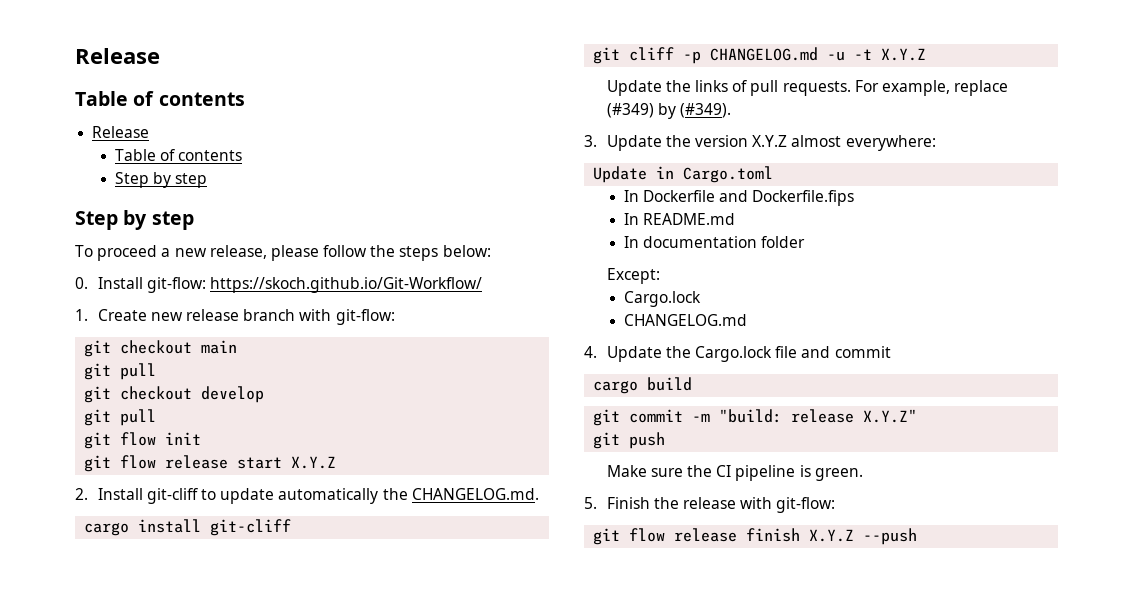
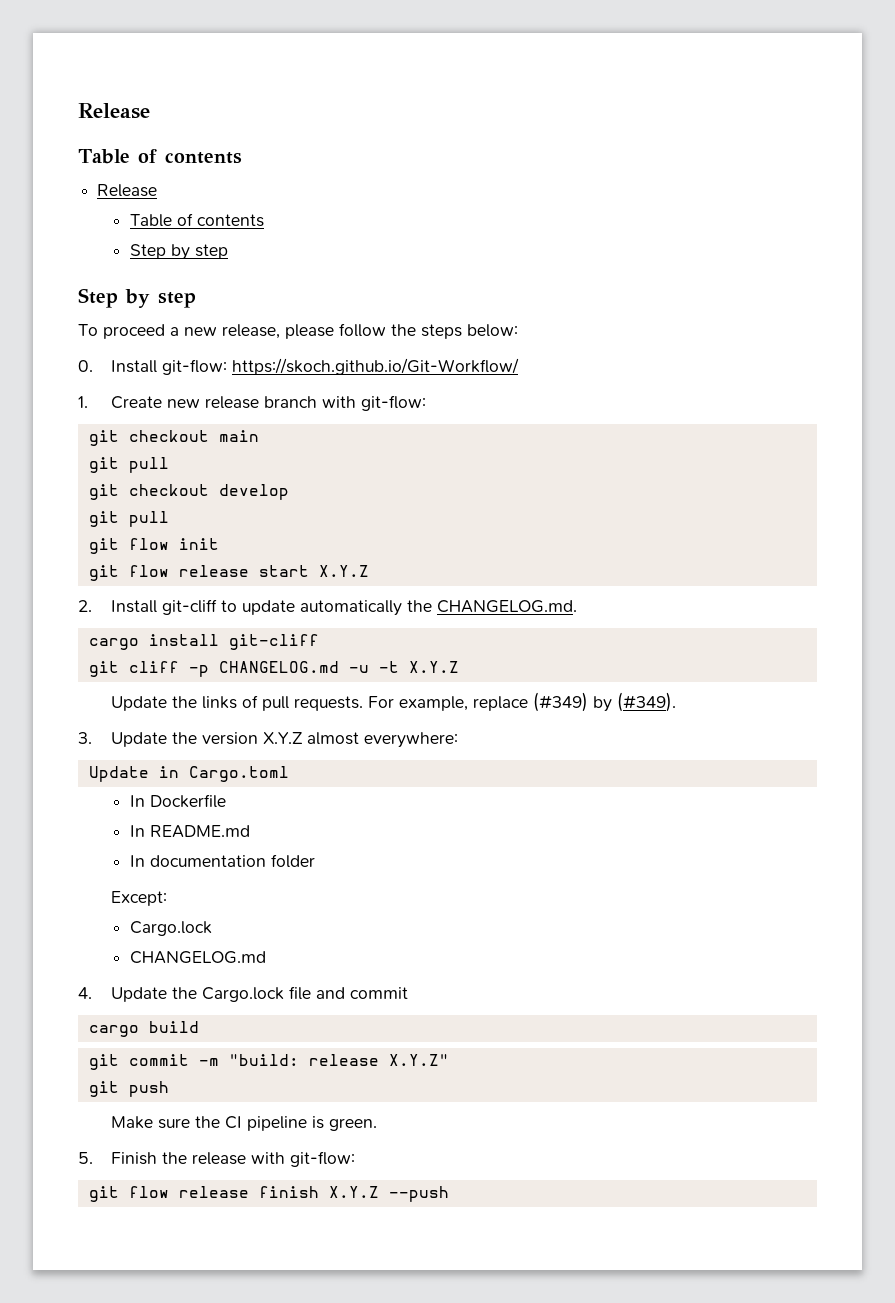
[719,190,855,206] and Dockerfile.fips -> (226, 801) none

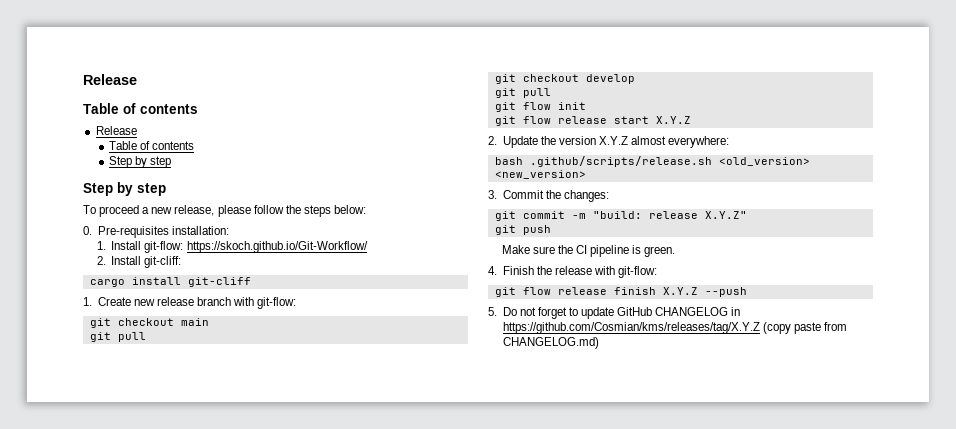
(93, 366) none -> [97,226,229,238] [96,241,106,250] Pre-requisites installation: // 1.
(519, 366) none -> [96,256,182,268] [89,277,251,287] // 2. Install git-cliff: // cargo install git-cliff
[110,599,577,616] [88,634,319,650] [88,661,459,677] [110,692,676,712] [78,732,92,744] Install git-cliff to update automatically the CHANGELOG.md. // cargo install git-cliff // git cliff -p CHANGELOG.md -u -t X.Y.Z // Update the links of pull requests. For example, replace (#349) by (#349). // 3. -> (497, 140) none
[88,766,289,782] [129,794,226,808] [129,825,250,838] [129,854,315,868] [110,891,167,906] [129,921,212,936] [129,951,266,964] [78,986,408,1002] [88,1021,199,1037] Update in Cargo.toml // In Dockerfile // In README.md // In documentation folder // Except: // Cargo.lock // CHANGELOG.md // 4. Update the Cargo.lock file and commit // cargo build -> [494,156,810,167] [494,170,586,179] [488,190,609,202] bash .github/scripts/release.sh <old_version> <new_version> // 3. Commit the changes:
[78,1152,93,1164] 5. -> [488,266,497,275] 4.
(449, 1194) none -> [488,307,741,319] [502,322,848,334] [502,337,599,349] // 5. Do not forget to update GitHub CHANGELOG in https://github.com/Cosmian/kms/releases/tag/X.Y.Z (copy paste from CHANGELOG.md)

